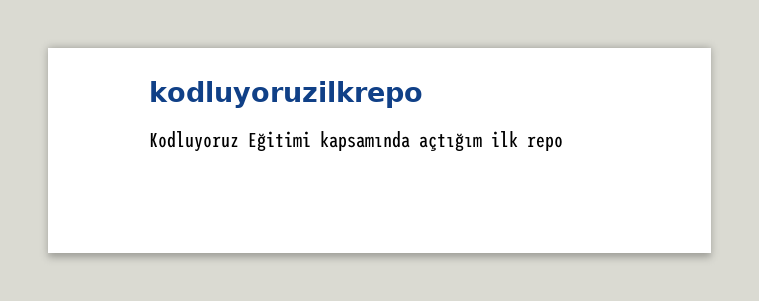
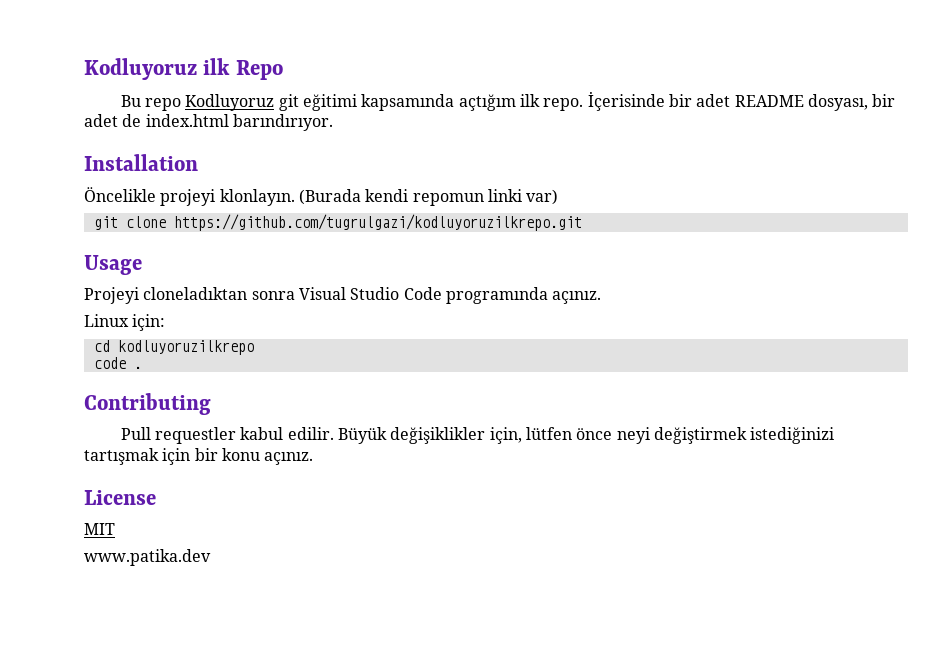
[149,81,423,108] [149,131,563,152] kodluyoruzilkrepo // Kodluyoruz Eğitimi kapsamında açtığım ilk repo -> [84,58,283,80] [120,91,896,111] [84,114,333,131] [84,154,198,171] [84,187,559,206] [93,214,582,231] [84,255,142,275] [84,287,602,304] [84,314,166,331] [93,340,254,355] [93,357,142,369] [84,393,211,415] [120,427,835,444] [84,448,314,465] [84,490,156,505] [84,523,115,535] [84,549,211,566] Kodluyoruz ilk Repo // Bu repo Kodluyoruz git eğitimi kapsamında açtığım ilk repo. İçerisinde bir adet README dosyası, bir adet de index.html barındırıyor. // Installation // Öncelikle projeyi klonlayın. (Burada kendi repomun linki var) // git clone https://github.com/tugrulgazi/kodluyoruzilkrepo.git // Usage // Projeyi cloneladıktan sonra Visual Studio Code programında açınız. // Linux için: // cd kodluyoruzilkrepo // code . // Contributing // Pull requestler kabul edilir. Büyük değişiklikler için, lütfen önce neyi değiştirmek istediğinizi tartışmak için bir konu açınız. // License // MIT // www.patika.dev

